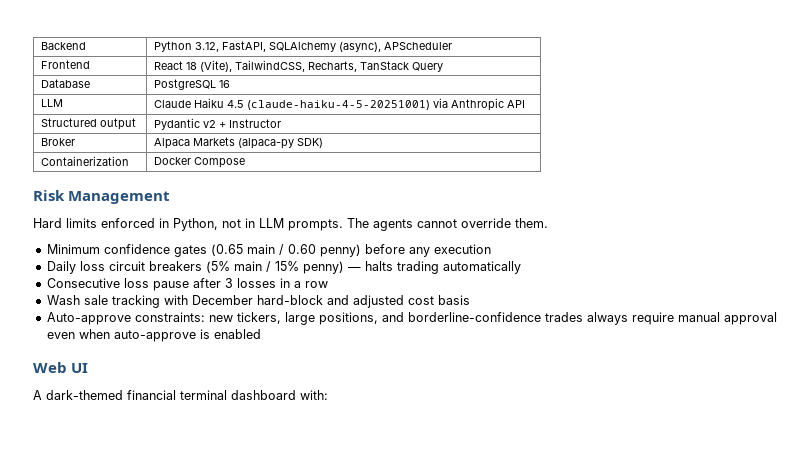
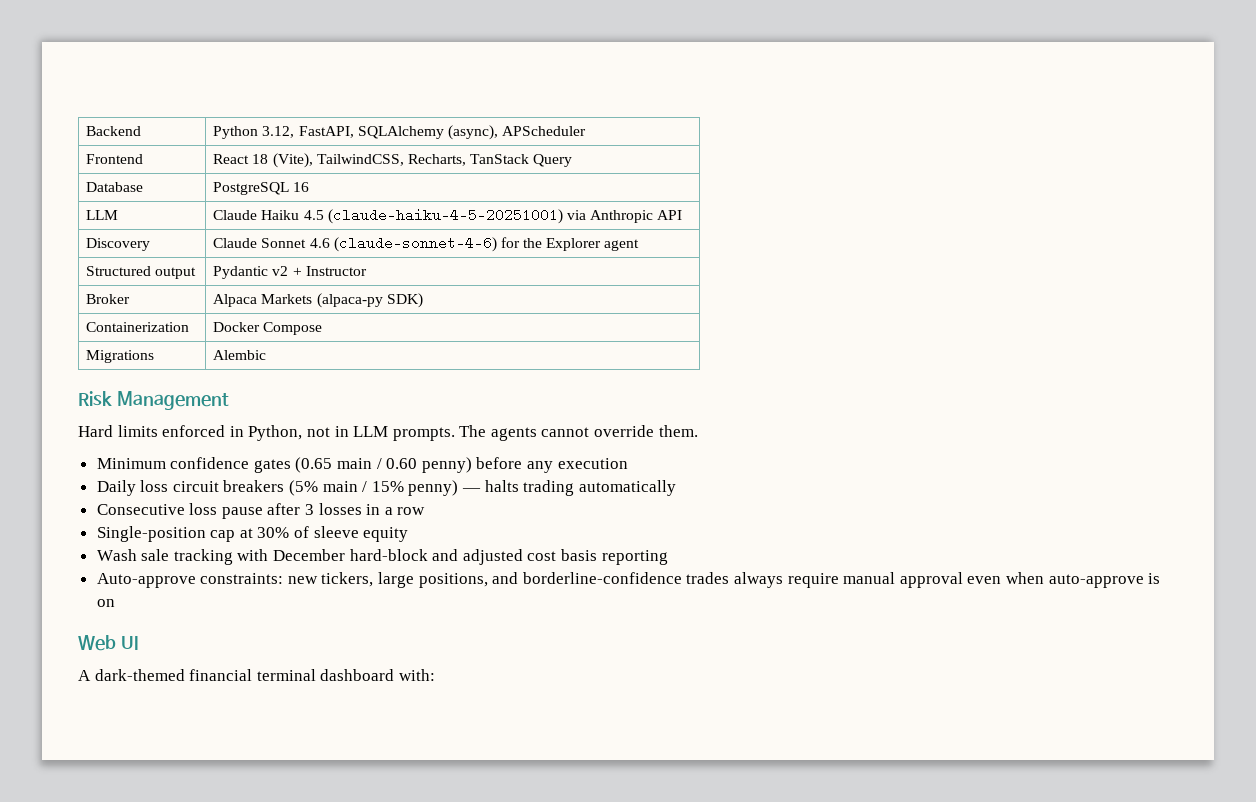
(526, 104) none -> [86,238,151,251] [213,236,640,252] // Discovery | Claude Sonnet 4.6 (claude-sonnet-4-6) for the Explorer agent
(246, 162) none -> [86,350,155,363] [213,350,267,360] // Migrations | Alembic
(328, 284) none -> [96,526,409,542] // Single-position cap at 30% of sleeve equity
(470, 300) none -> [601,550,668,565] reporting
[213,329,261,339] enabled -> [96,599,115,607] on

